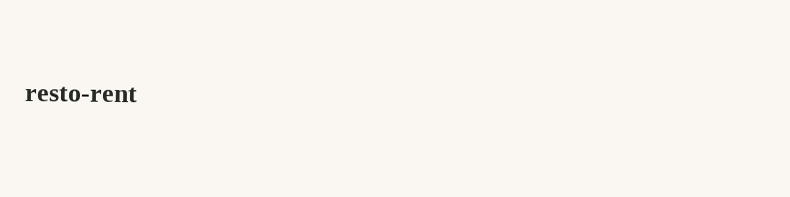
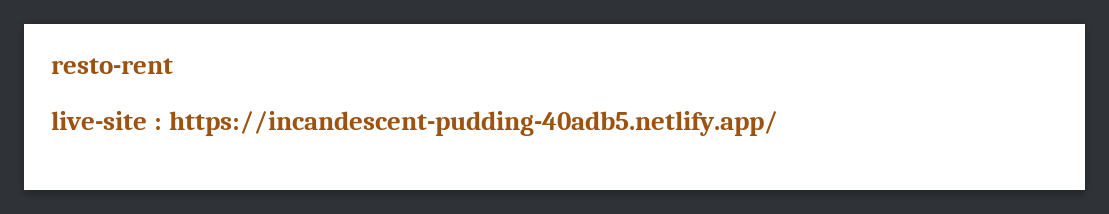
(138, 94) none -> [51,111,779,136] // live-site : https://incandescent-pudding-40adb5.netlify.app/

